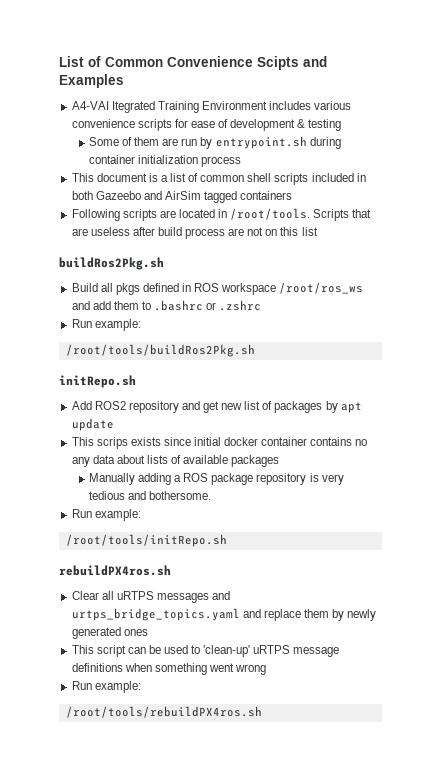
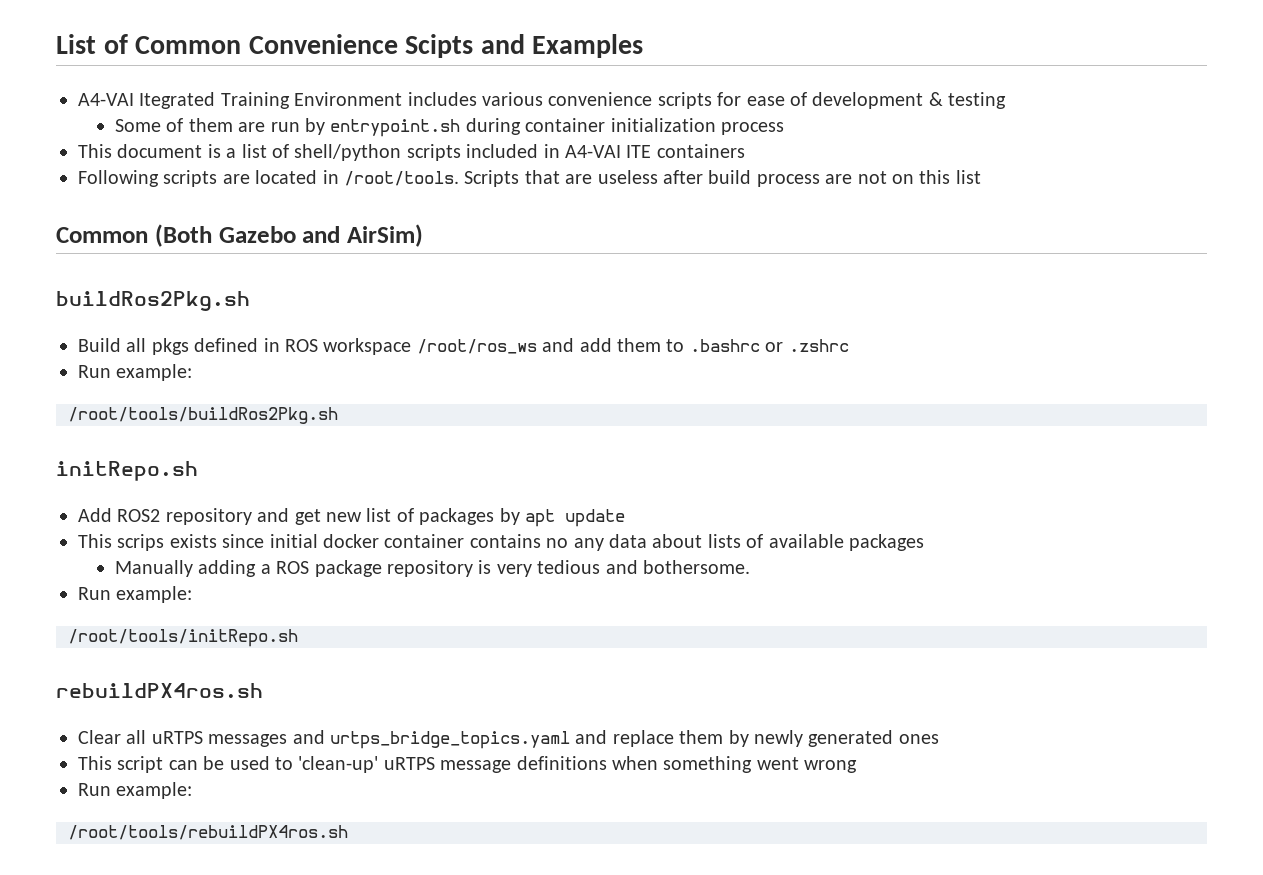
[200,173,272,182] common shell -> [294,144,402,161] shell/python
[71,191,238,203] both Gazeebo and AirSim tagged -> [565,145,652,158] A4-VAI ITE
(318, 231) none -> [56,224,423,247] // Common (Both Gazebo and AirSim)

